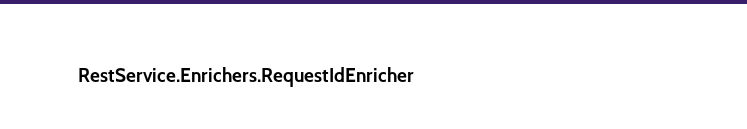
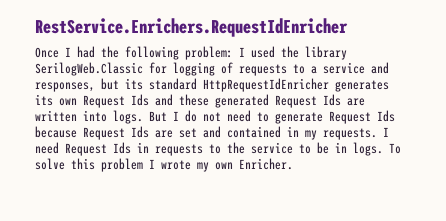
(414, 77) none -> [35,46,347,60] [35,62,389,76] [35,78,389,92] [35,94,365,108] [35,110,395,124] [35,126,389,140] [35,142,401,156] [35,158,293,172] // Once I had the following problem: I used the library SerilogWeb.Classic for logging of requests to a service and responses, but its standard HttpRequestIdEnricher generates its own Request Ids and these generated Request Ids are written into logs. But I do not need to generate Request Ids because Request Ids are set and contained in my requests. I need Request Ids in requests to the service to be in logs. To solve this problem I wrote my own Enricher.

